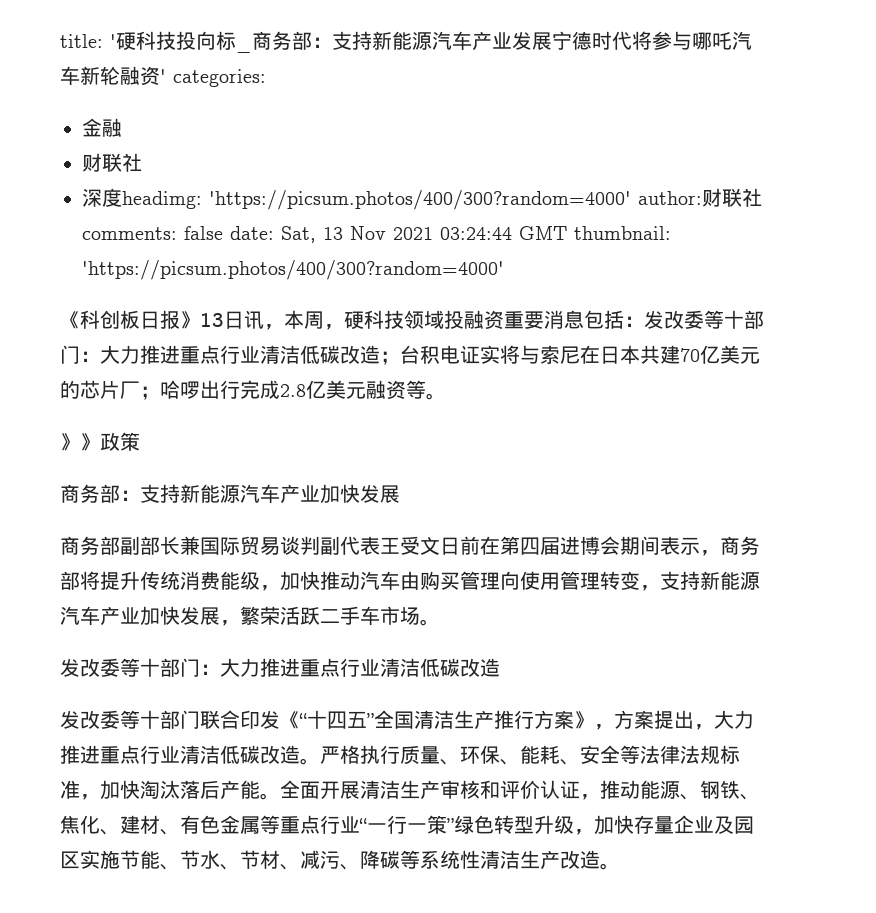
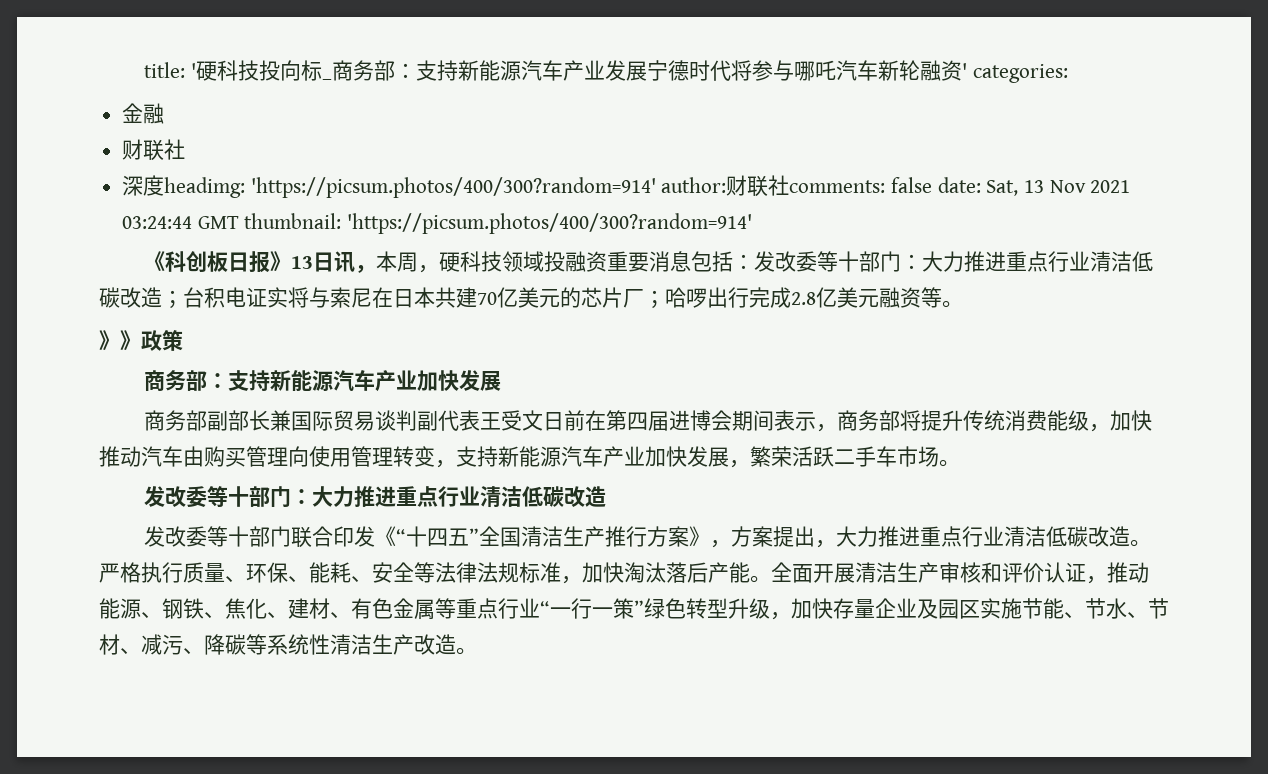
[209,190,631,210] 'https://picsum.photos/400/300?random=4000' -> [250,177,656,198] 'https://picsum.photos/400/300?random=914'
[82,260,504,280] 'https://picsum.photos/400/300?random=4000' -> [347,213,753,234] 'https://picsum.photos/400/300?random=914'

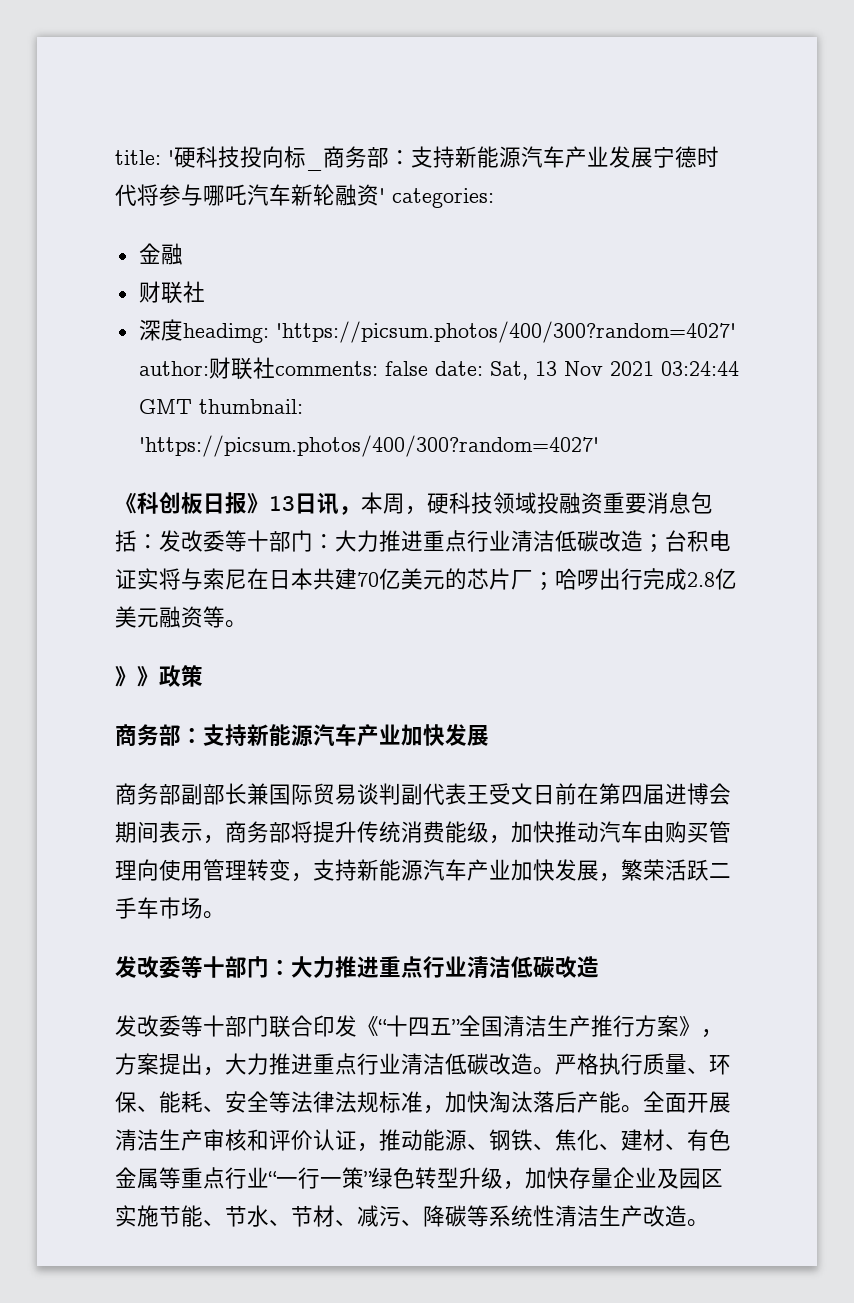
[250,177,656,198] 'https://picsum.photos/400/300?random=914' -> [275,321,736,343] 'https://picsum.photos/400/300?random=4027'
[347,213,753,234] 'https://picsum.photos/400/300?random=914' -> [138,435,599,457] 'https://picsum.photos/400/300?random=4027'

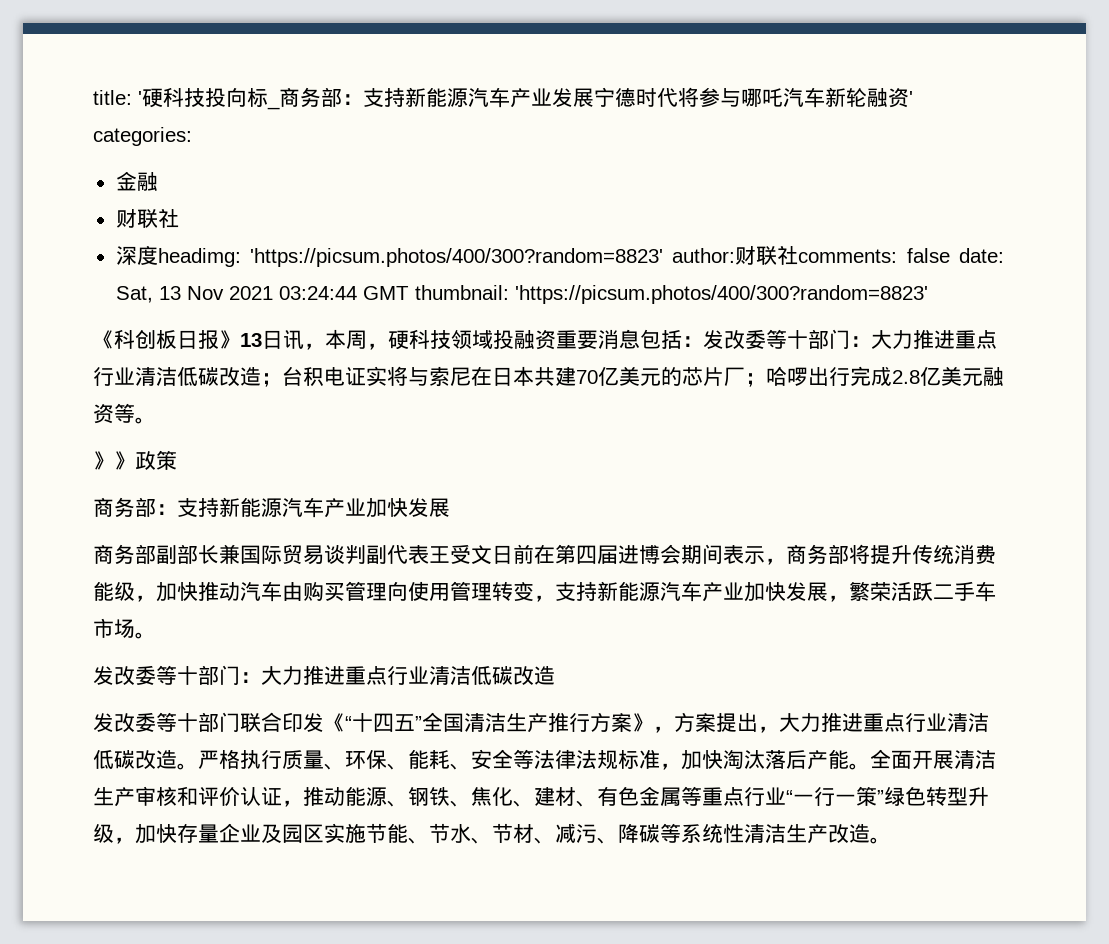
[275,321,736,343] 'https://picsum.photos/400/300?random=4027' -> [249,248,663,267] 'https://picsum.photos/400/300?random=8823'
[138,435,599,457] 'https://picsum.photos/400/300?random=4027' -> [514,285,928,304] 'https://picsum.photos/400/300?random=8823'

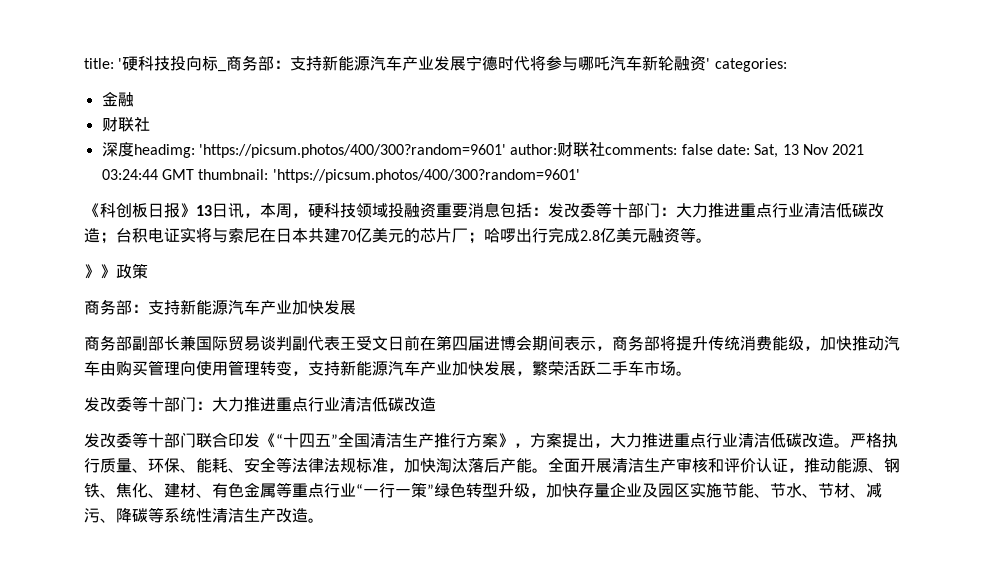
[249,248,663,267] 'https://picsum.photos/400/300?random=8823' -> [198,144,506,158] 'https://picsum.photos/400/300?random=9601'
[514,285,928,304] 'https://picsum.photos/400/300?random=8823' -> [272,169,580,183] 'https://picsum.photos/400/300?random=9601'

